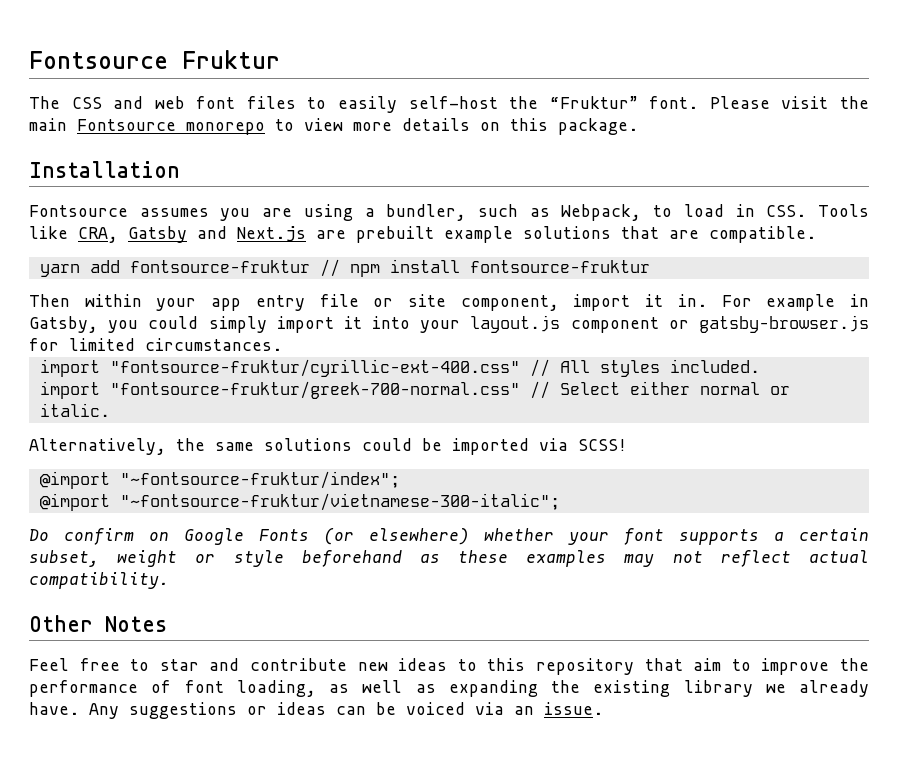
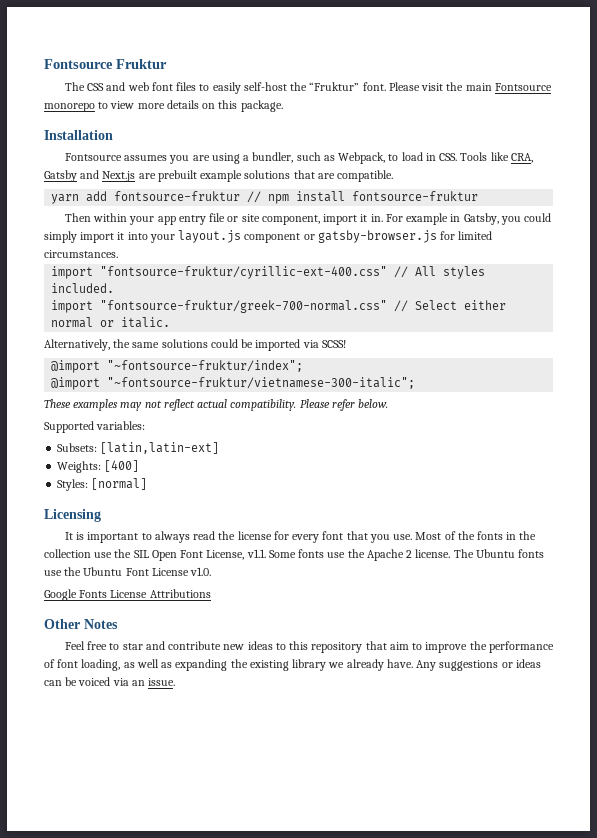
[29,528,869,545] [29,550,509,567] Do confirm on Google Fonts (or elsewhere) whether your font supports a certain subset, weight or style beforehand as these -> [44,399,71,408] These
(169, 580) none -> [299,399,389,411] [44,421,146,433] [57,442,220,454] [57,460,140,473] [57,478,148,491] [44,509,101,522] [64,531,537,543] [44,549,545,561] [44,567,212,576] [44,589,211,601] Please refer below. // Supported variables: // Subsets: [latin,latin-ext] // Weights: [400] // Styles: [normal] // Licensing // It is important to always read the license for every font that you use. Most of the fonts in the collection use the SIL Open Font License, v1.1. Some fonts use the Apache 2 license. The Ubuntu fonts use the Ubuntu Font License v1.0. // Google Fonts License Attributions

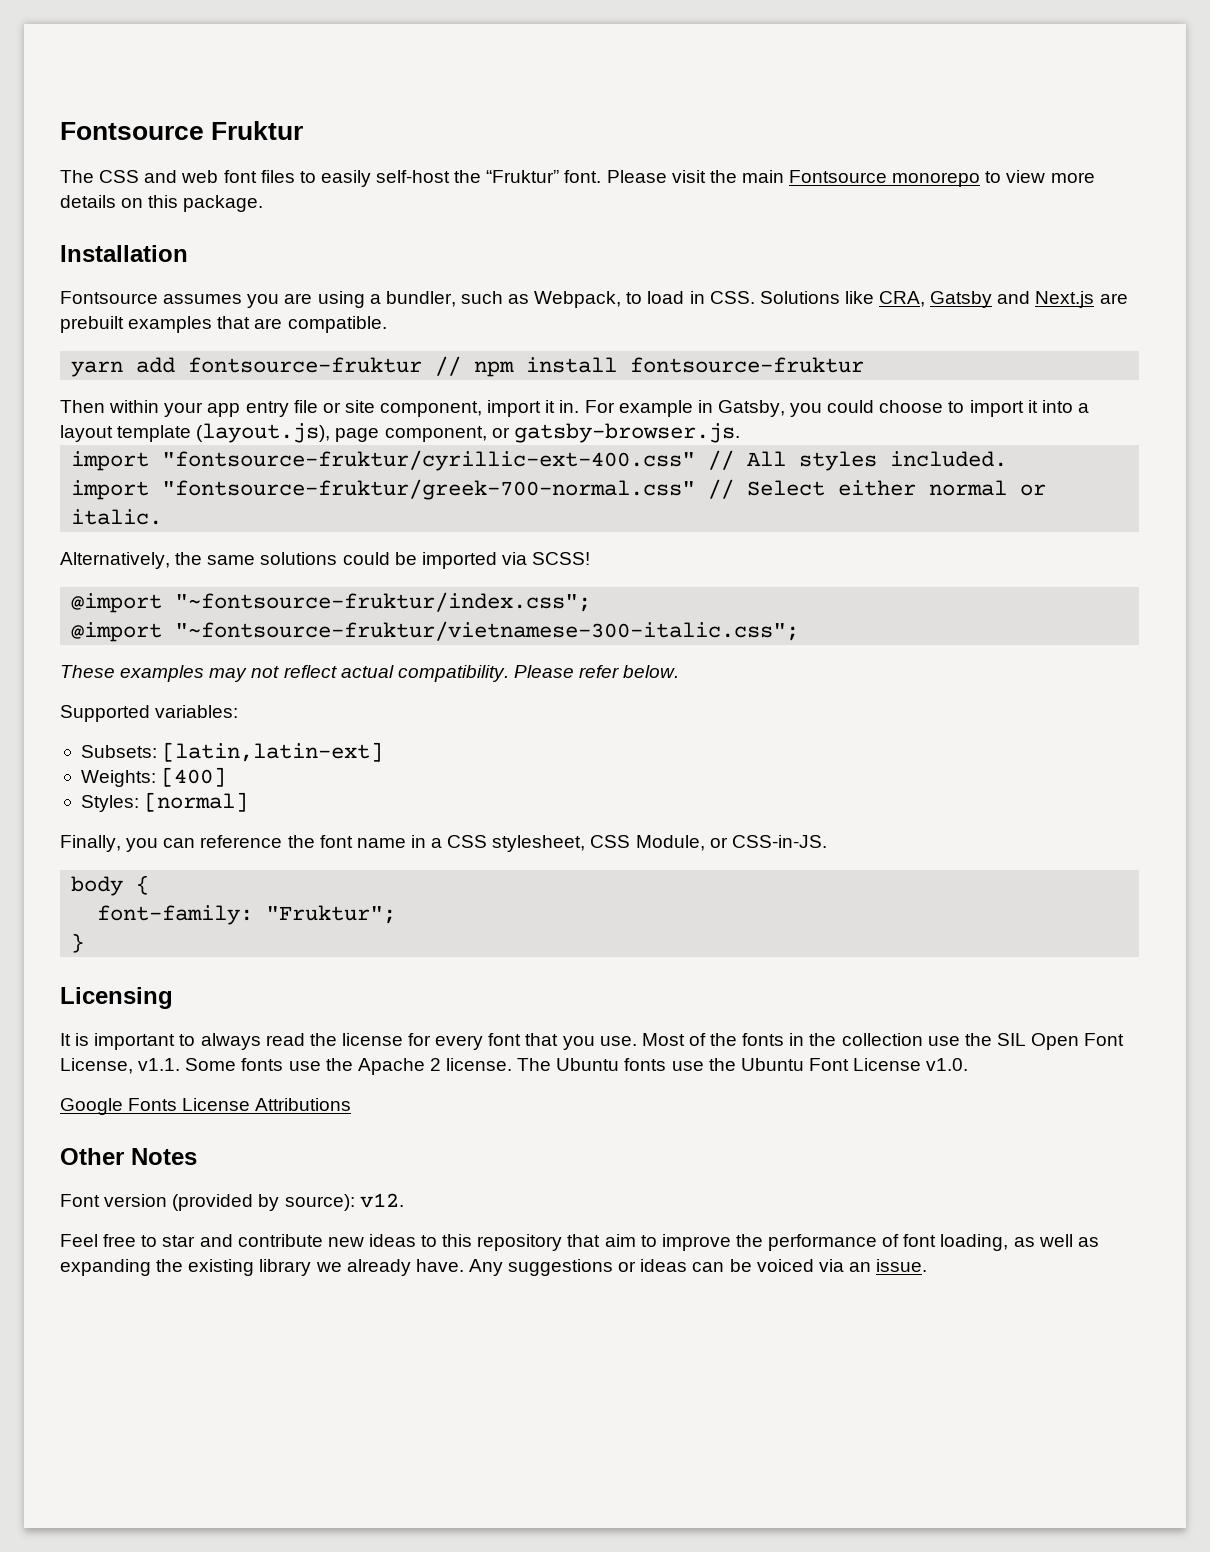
[460,152,488,161] Tools -> [759,291,840,304] Solutions
[200,170,291,182] example solutions -> [128,316,213,333] examples
[44,231,77,243] simply -> [879,400,965,413] choose to
[149,230,493,243] [44,250,118,258] your layout.js component or gatsby-browser.js for limited circumstances. -> [1077,403,1089,413] [60,423,740,443] a layout template (layout.js), page component, or gatsby-browser.js.
[107,360,304,372] [51,377,416,390] "~fontsource-fruktur/index"; // @import "~fontsource-fruktur/vietnamese-300-italic"; -> [175,592,592,612] [71,621,800,642] "~fontsource-fruktur/index.css"; // @import "~fontsource-fruktur/vietnamese-300-italic.css";
(148, 484) none -> [60,835,827,852] [71,875,150,896] [97,905,397,925] [71,933,85,953] // Finally, you can reference the font name in a CSS stylesheet, CSS Module, or CSS-in-JS. // body { // font-family: "Fruktur"; // }
(118, 624) none -> [60,1193,404,1211] // Font version (provided by source): v12.

